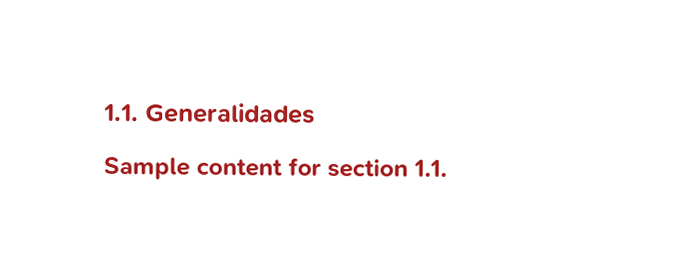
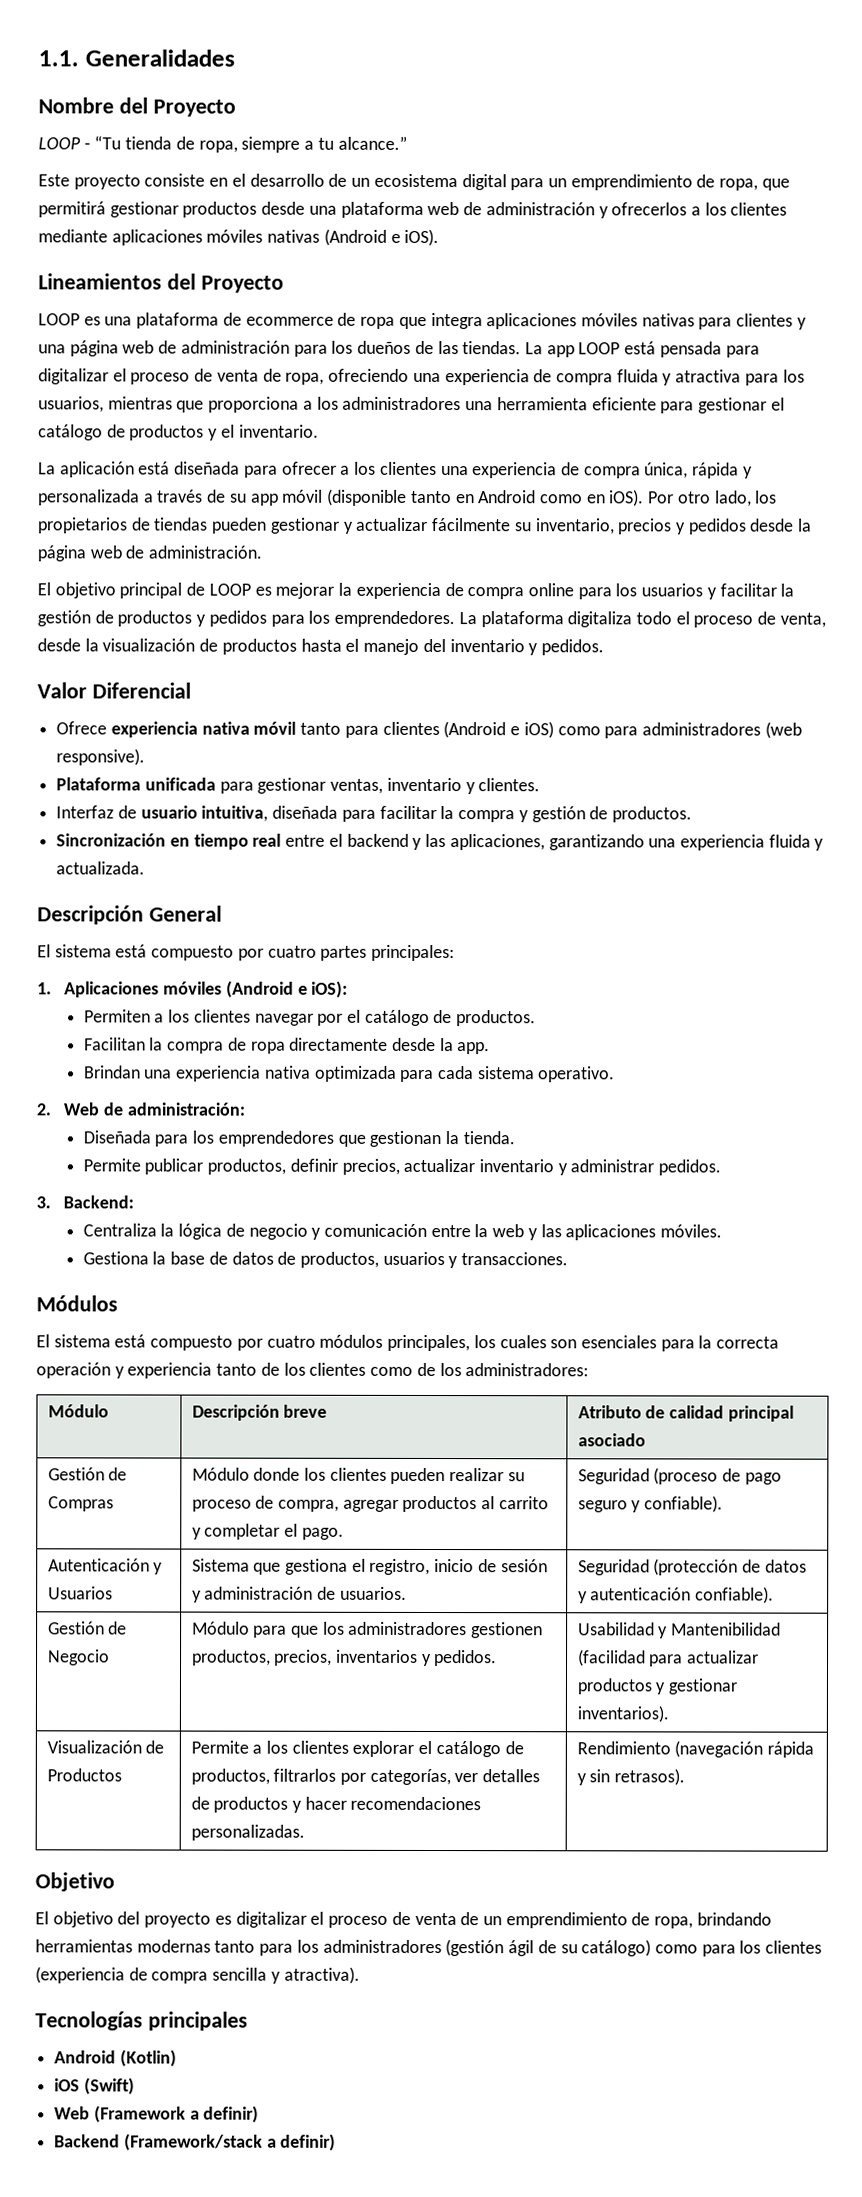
[103,156,447,180] Sample content for section 1.1. -> [38,97,236,117] [38,135,408,153] [38,173,790,191] [38,201,788,219] [38,228,440,247] [38,273,284,293] [38,312,807,330] [38,340,760,358] [38,368,805,386] [38,396,785,414] [38,424,319,441] [38,461,753,479] [38,488,778,507] [37,517,813,535] [37,545,263,562] [37,582,795,600] [37,610,826,628] [37,638,604,656] [37,682,191,699] [56,721,802,739] [56,748,146,766] [56,777,541,795] [56,805,692,823] [56,833,825,851] [56,861,146,875] [37,905,222,925] [37,944,456,962] [37,980,349,998] [83,1009,537,1027] [83,1037,491,1055] [83,1065,616,1083] [36,1102,245,1116] [82,1130,515,1148] [82,1158,722,1176] [36,1195,135,1209] [82,1223,723,1241] [82,1251,569,1269] [36,1295,118,1312] [36,1334,780,1352] [36,1362,590,1379] [47,1404,109,1418] [191,1404,328,1421] [577,1405,794,1422] [577,1433,646,1447] [47,1467,128,1481] [47,1496,114,1512] [191,1467,525,1485] [191,1495,549,1513] [191,1523,344,1540] [577,1467,782,1485] [577,1495,723,1513] [47,1558,164,1575] [47,1586,113,1600] [191,1558,548,1575] [191,1586,407,1603] [577,1558,807,1576] [577,1586,774,1604] [47,1621,128,1635] [47,1649,110,1666] [191,1621,544,1639] [191,1649,498,1667] [577,1622,781,1639] [577,1649,759,1667] [576,1678,737,1695] [576,1705,669,1723] [46,1740,165,1754] [46,1768,122,1782] [190,1740,524,1758] [190,1768,541,1786] [190,1796,482,1813] [190,1824,305,1841] [576,1740,814,1758] [576,1768,685,1786] [35,1872,115,1892] [35,1911,772,1929] [35,1939,823,1957] [35,1966,360,1984] [35,2011,248,2031] [54,2049,177,2067] [54,2077,135,2095] [54,2105,260,2123] [54,2133,337,2151] Nombre del Proyecto // LOOP - “Tu tienda de ropa, siempre a tu alcance.” // Este proyecto consiste en el desarrollo de un ecosistema digital para un emprendimiento de ropa, que permitirá gestionar productos desde una plataforma web de administración y ofrecerlos a los clientes mediante aplicaciones móviles nativas (Android e iOS). // Lineamientos del Proyecto // LOOP es una plataforma de ecommerce de ropa que integra aplicaciones móviles nativas para clientes y una página web de administración para los dueños de las tiendas. La app LOOP está pensada para digitalizar el proceso de venta de ropa, ofreciendo una experiencia de compra fluida y atractiva para los usuarios, mientras que proporciona a los administradores una herramienta eficiente para gestionar el catálogo de productos y el inventario. // La aplicación está diseñada para ofrecer a los clientes una experiencia de compra única, rápida y personalizada a través de su app móvil (disponible tanto en Android como en iOS). Por otro lado, los propietarios de tiendas pueden gestionar y actualizar fácilmente su inventario, precios y pedidos desde la página web de administración. // El objetivo principal de LOOP es mejorar la experiencia de compra online para los usuarios y facilitar la gestión de productos y pedidos para los emprendedores. La plataforma digitaliza todo el proceso de venta, desde la visualización de productos hasta el manejo del inventario y pedidos. // Valor Diferencial // Ofrece experiencia nativa móvil tanto para clientes (Android e iOS) como para administradores (web responsive). // Plataforma unificada para gestionar ventas, inventario y clientes. // Interfaz de usuario intuitiva, diseñada para facilitar la compra y gestión de productos. // Sincronización en tiempo real entre el backend y las aplicaciones, garantizando una experiencia fluida y actualizada. // Descripción General // El sistema está compuesto por cuatro partes principales: // 1. Aplicaciones móviles (Android e iOS): // Permiten a los clientes navegar por el catálogo de productos. // Facilitan la compra de ropa directamente desde la app. // Brindan una experiencia nativa optimizada para cada sistema operativo. // 2. Web de administración: // Diseñada para los emprendedores que gestionan la tienda. // Permite publicar productos, definir precios, actualizar inventario y administrar pedidos. // 3. Backend: // Centraliza la lógica de negocio y comunicación entre la web y las aplicaciones móviles. // Gestiona la base de datos de productos, usuarios y transacciones. // Módulos // El sistema está compuesto por cuatro módulos principales, los cuales son esenciales para la correcta operación y experiencia tanto de los clientes como de los administradores: // Módulo | Descripción breve | Atributo de calidad principal asociado // Gestión de Compras | Módulo donde los clientes pueden realizar su proceso de compra, agregar productos al carrito y completar el pago. | Seguridad (proceso de pago seguro y confiable). // Autenticación y Usuarios | Sistema que gestiona el registro, inicio de sesión y administración de usuarios. | Seguridad (protección de datos y autenticación confiable). // Gestión de Negocio | Módulo para que los administradores gestionen productos, precios, inventarios y pedidos. | Usabilidad y Mantenibilidad (facilidad para actualizar productos y gestionar inventarios). // Visualización de Productos | Permite a los clientes explorar el catálogo de productos, filtrarlos por categorías, ver detalles de productos y hacer recomendaciones personalizadas. | Rendimiento (navegación rápida y sin retrasos). // Objetivo // El objetivo del proyecto es digitalizar el proceso de venta de un emprendimiento de ropa, brindando herramientas modernas tanto para los administradores (gestión ágil de su catálogo) como para los clientes (experiencia de compra sencilla y atractiva). // Tecnologías principales // Android (Kotlin) // iOS (Swift) // Web (Framework a definir) // Backend (Framework/stack a definir)

